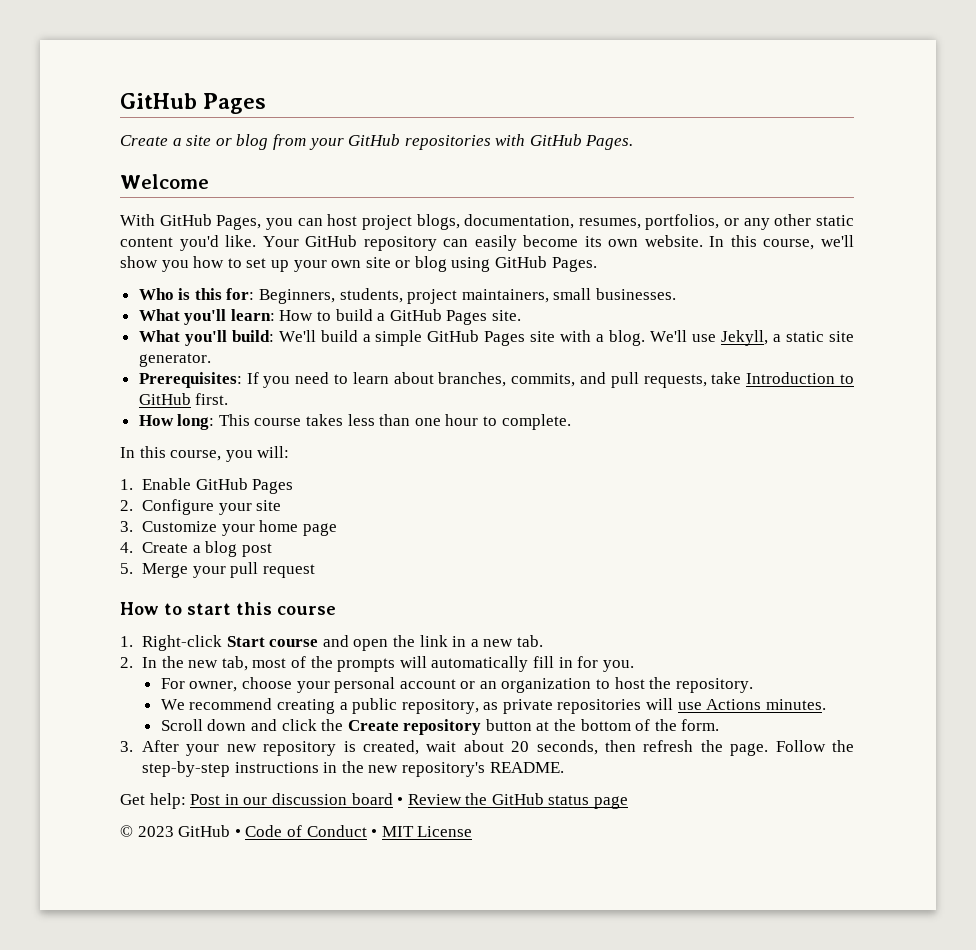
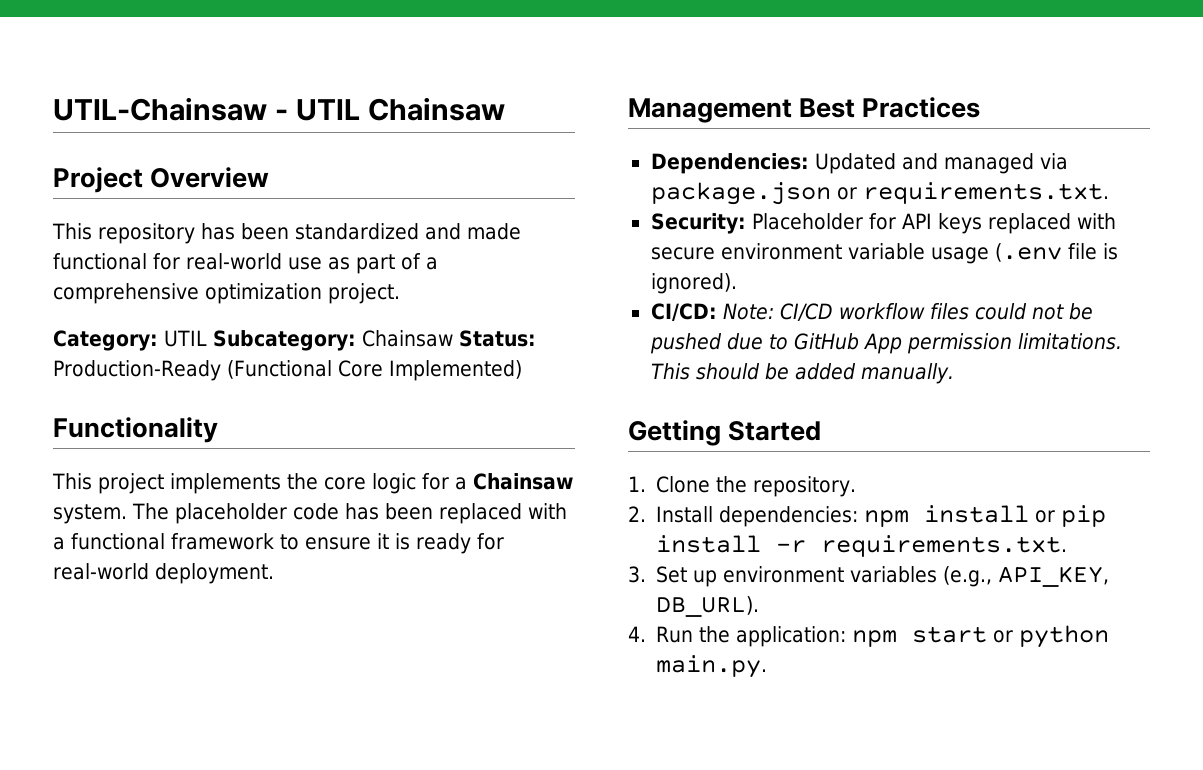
[120,93,267,114] [120,134,634,150] [120,174,209,189] [120,214,854,230] [120,235,854,251] [120,256,597,272] [138,288,677,304] [138,309,522,325] [138,330,854,346] [138,353,211,367] [138,372,854,388] [138,393,229,405] [138,414,571,430] [120,446,290,462] [120,478,294,494] [120,499,282,515] [120,520,337,536] [120,541,272,557] [120,562,315,578] [120,602,336,615] [120,635,543,651] [120,656,634,672] [160,677,753,693] [160,698,826,714] [160,719,720,735] [120,740,854,756] [142,761,564,777] [120,793,629,809] [120,825,473,837] GitHub Pages // Create a site or blog from your GitHub repositories with GitHub Pages. // Welcome // With GitHub Pages, you can host project blogs, documentation, resumes, portfolios, or any other static content you'd like. Your GitHub repository can easily become its own website. In this course, we'll show you how to set up your own site or blog using GitHub Pages. // Who is this for: Beginners, students, project maintainers, small businesses. // What you'll learn: How to build a GitHub Pages site. // What you'll build: We'll build a simple GitHub Pages site with a blog. We'll use Jekyll, a static site generator. // Prerequisites: If you need to learn about branches, commits, and pull requests, take Introduction to GitHub first. // How long: This course takes less than one hour to complete. // In this course, you will: // 1. Enable GitHub Pages // 2. Configure your site // 3. Customize your home page // 4. Create a blog post // 5. Merge your pull request // How to start this course // 1. Right-click Start course and open the link in a new tab. // 2. In the new tab, most of the prompts will automatically fill in for you. // For owner, choose your personal account or an organization to host the repository. // We recommend creating a public repository, as private repositories will use Actions minutes. // Scroll down and click the Create repository button at the bottom of the form. // 3. After your new repository is created, wait about 20 seconds, then refresh the page. Follow the step-by-step instructions in the new repository's README. // Get help: Post in our discussion board • Review the GitHub status page // © 2023 GitHub • Code of Conduct • MIT License -> [53,97,505,121] [53,167,270,193] [52,223,521,244] [53,253,438,274] [53,283,400,304] [53,330,536,351] [53,360,522,381] [53,417,218,443] [52,473,573,494] [53,503,567,524] [53,533,504,554] [53,563,274,584] [628,97,981,123] [650,153,1068,174] [650,182,1109,205] [650,213,1116,234] [650,243,1118,264] [650,273,737,294] [650,303,1093,321] [649,333,1122,354] [650,363,954,384] [628,420,822,446] [628,476,857,497] [628,505,1107,527] [656,535,1068,557] [628,566,1110,587] [656,596,760,617] [628,625,1110,648] [656,655,768,678] UTIL-Chainsaw - UTIL Chainsaw // Project Overview // This repository has been standardized and made functional for real-world use as part of a comprehensive optimization project. // Category: UTIL Subcategory: Chainsaw Status: Production-Ready (Functional Core Implemented) // Functionality // This project implements the core logic for a Chainsaw system. The placeholder code has been replaced with a functional framework to ensure it is ready for real-world deployment. // Management Best Practices // Dependencies: Updated and managed via package.json or requirements.txt. // Security: Placeholder for API keys replaced with secure environment variable usage (.env file is ignored). // CI/CD: Note: CI/CD workflow files could not be pushed due to GitHub App permission limitations. This should be added manually. // Getting Started // 1. Clone the repository. // 2. Install dependencies: npm install or pip install -r requirements.txt. // 3. Set up environment variables (e.g., API_KEY, DB_URL). // 4. Run the application: npm start or python main.py.

